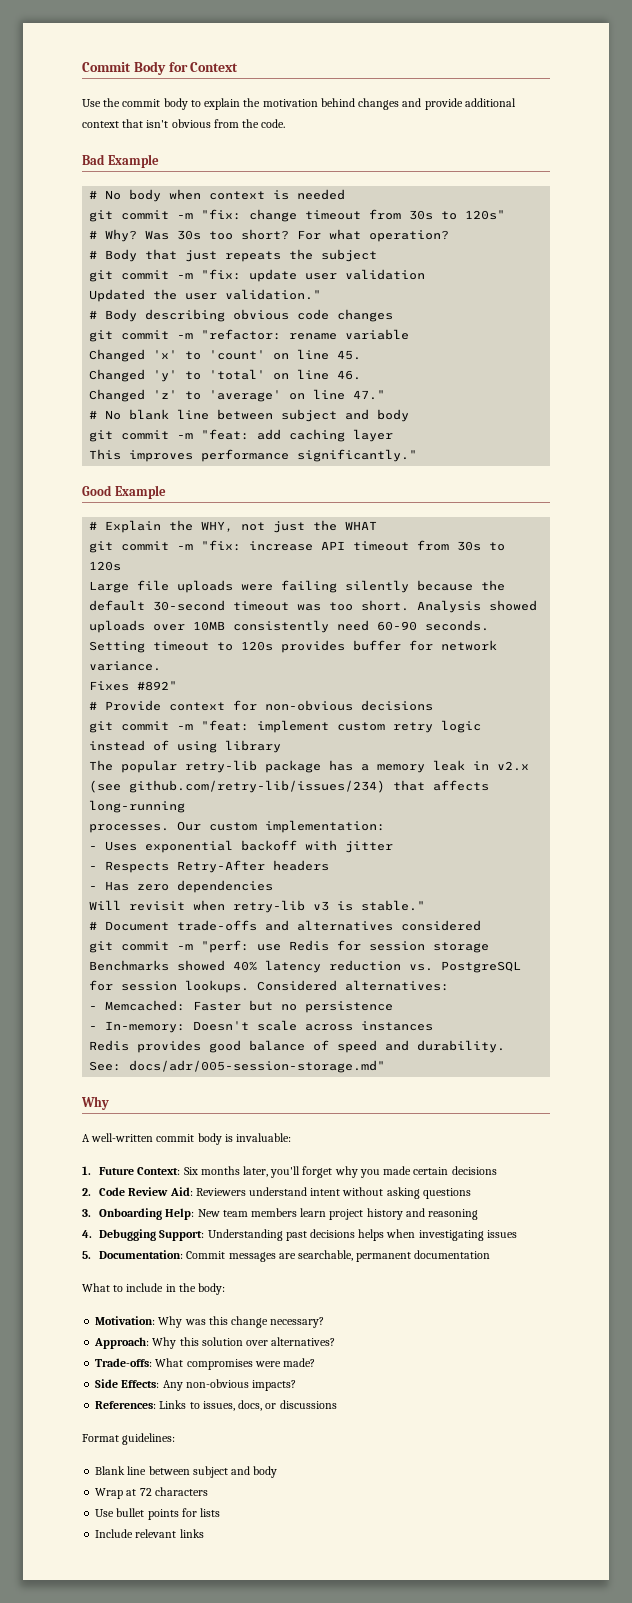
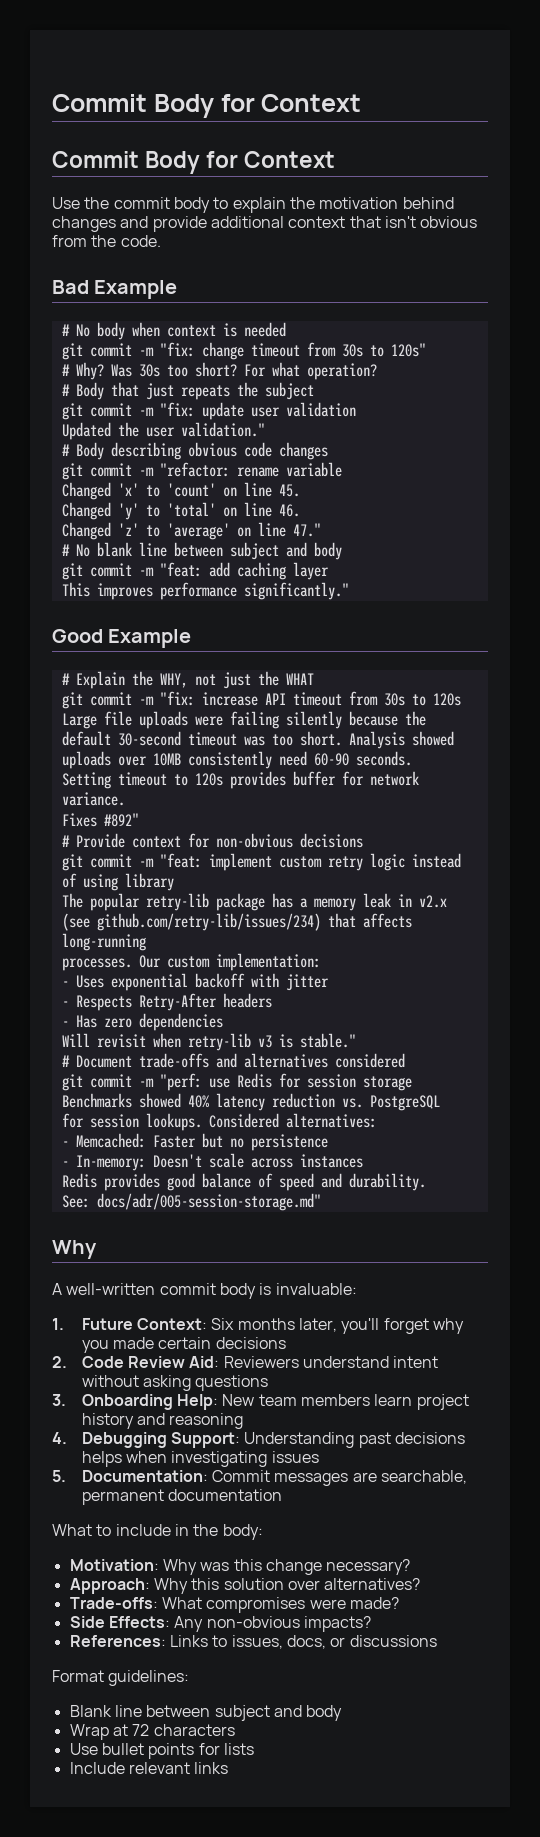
[82,61,239,75] Commit Body for Context -> [52,94,362,118] [52,151,336,174] Commit Body for Context // Commit Body for Context

